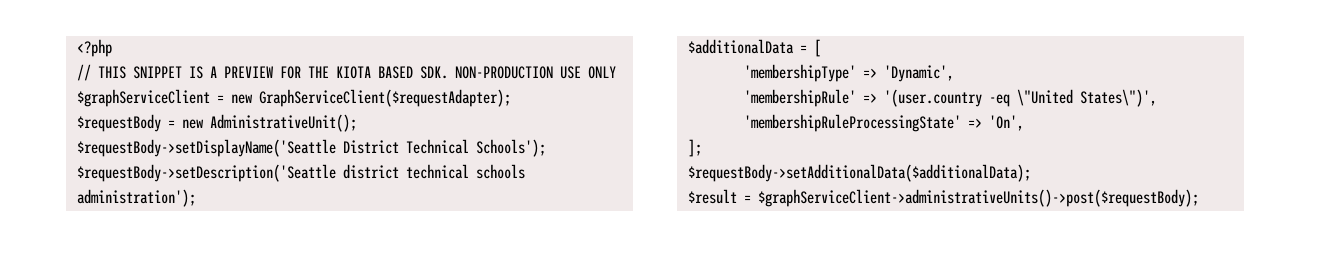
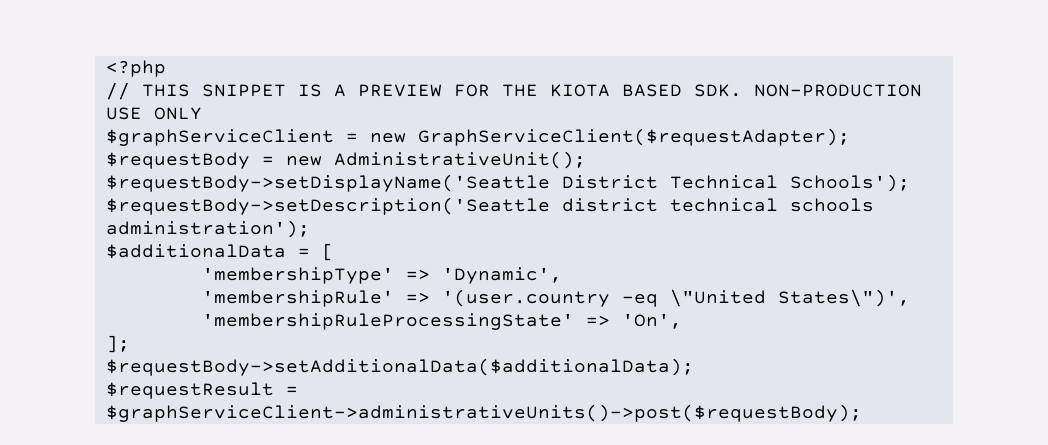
[687,189,737,204] $result -> [105,382,274,399] $requestResult

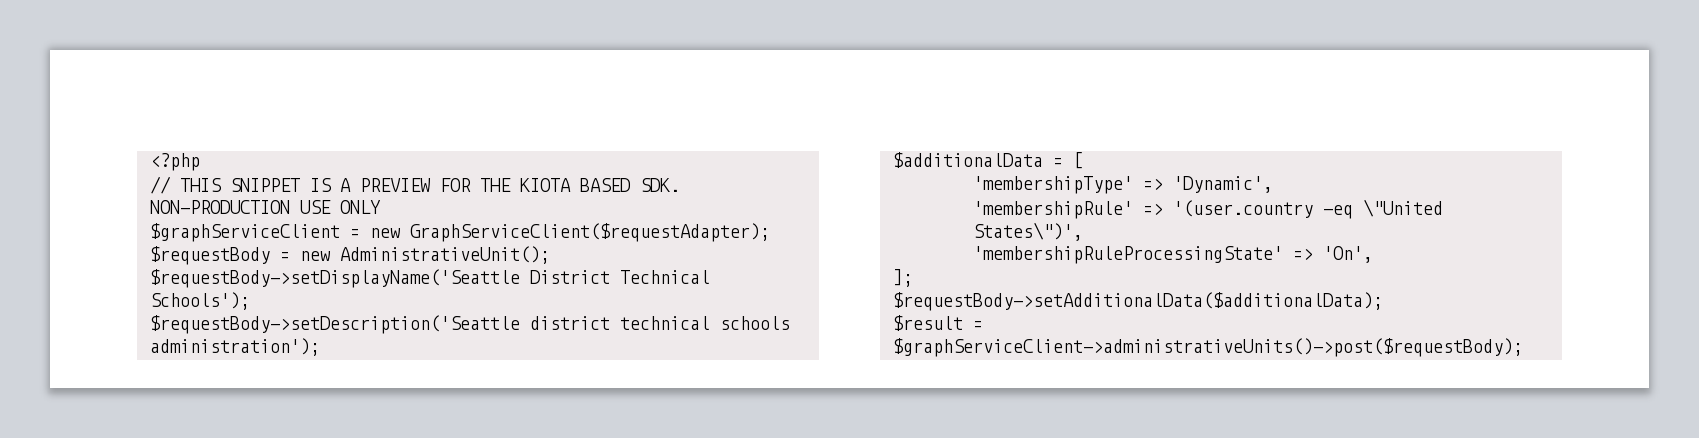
[105,382,274,399] $requestResult -> [892,315,963,331] $result

